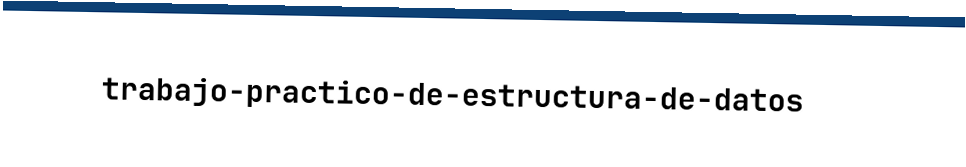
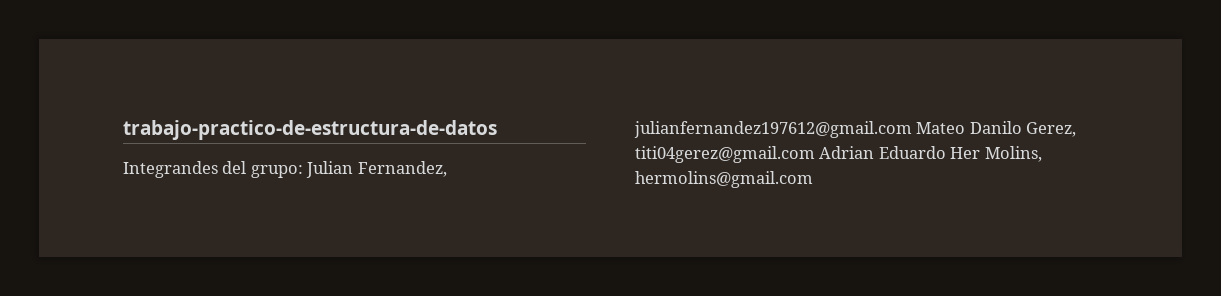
(804, 96) none -> [123,161,447,178] [634,121,1077,138] [635,146,1042,163] [635,171,813,188] // Integrandes del grupo: Julian Fernandez, julianfernandez197612@gmail.com Mateo Danilo Gerez, titi04gerez@gmail.com Adrian Eduardo Her Molins, hermolins@gmail.com

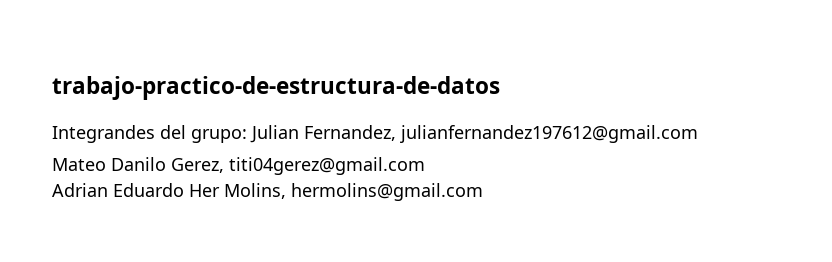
(912, 129) none -> (698, 134) //
(815, 154) none -> (425, 166) //

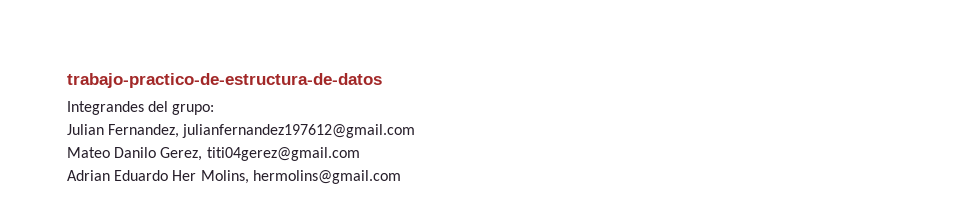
(247, 136) none -> (215, 109) //

